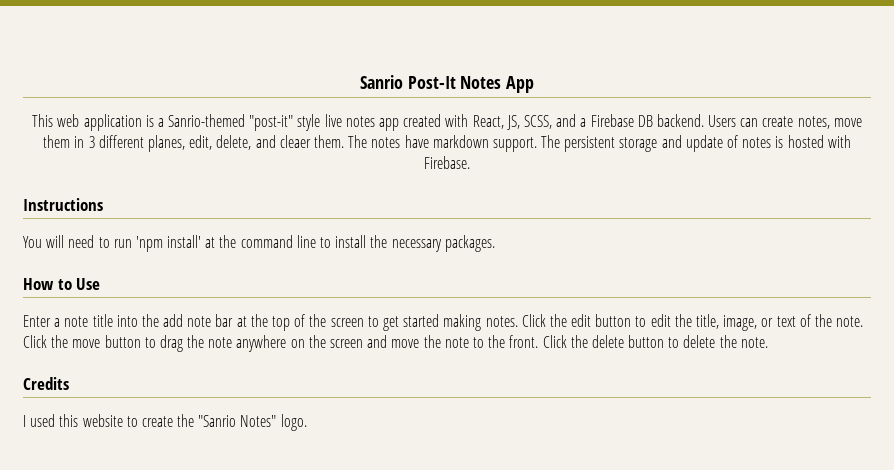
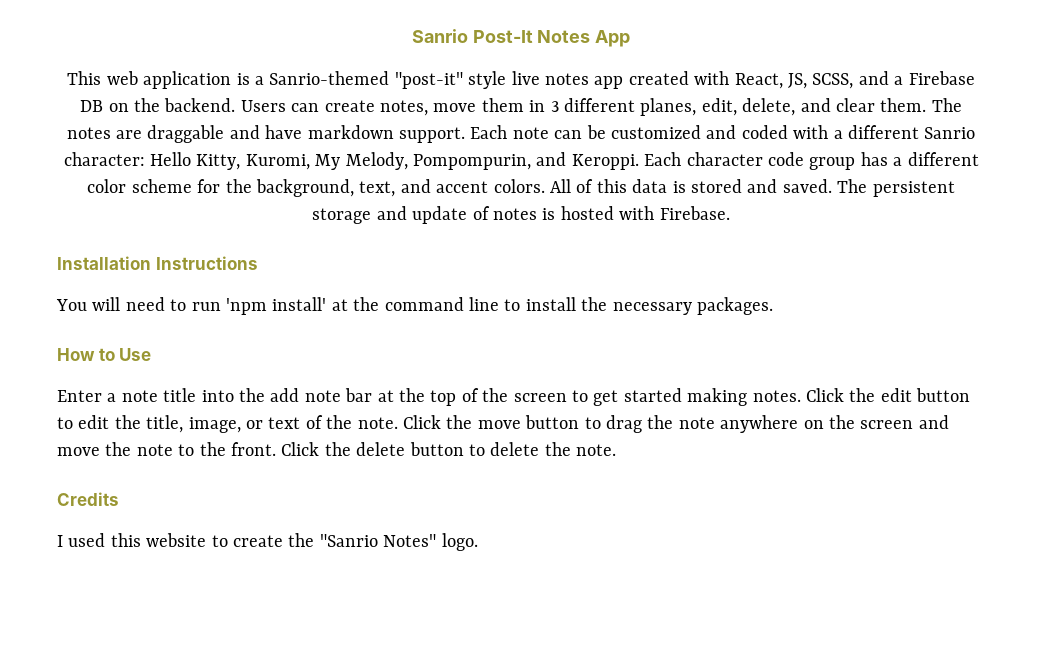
(653, 121) none -> [108,98,160,112] on the
[279,135,311,148] cleaer -> [835,98,875,112] clear
[404,135,537,152] have markdown support. -> [115,125,976,143] [63,152,979,170] [87,179,832,197] are draggable and have markdown support. Each note can be customized and coded with a different Sanrio character: Hello Kitty, Kuromi, My Melody, Pompompurin, and Keroppi. Each character code group has a different color scheme for the background, text, and accent colors. All of this data is stored and saved.
(470, 162) none -> [57,256,151,270] Installation

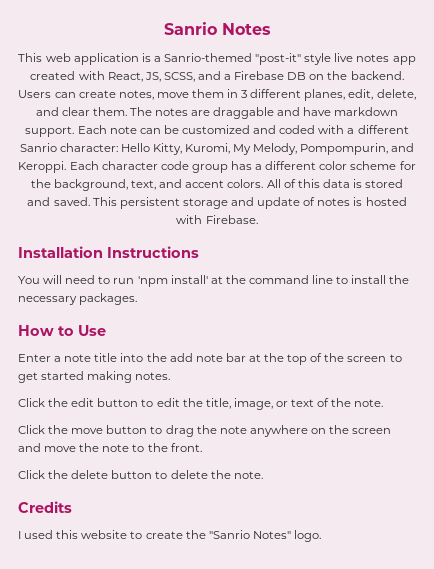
[411,29,533,43] Sanrio Post-It -> [163,22,217,35] Sanrio
[595,30,631,47] App -> (271, 29) none
[837,179,868,193] The -> [92,197,117,206] This
(801, 396) none -> (171, 376) //
(398, 423) none -> (384, 403) //
(276, 449) none -> (202, 447) //

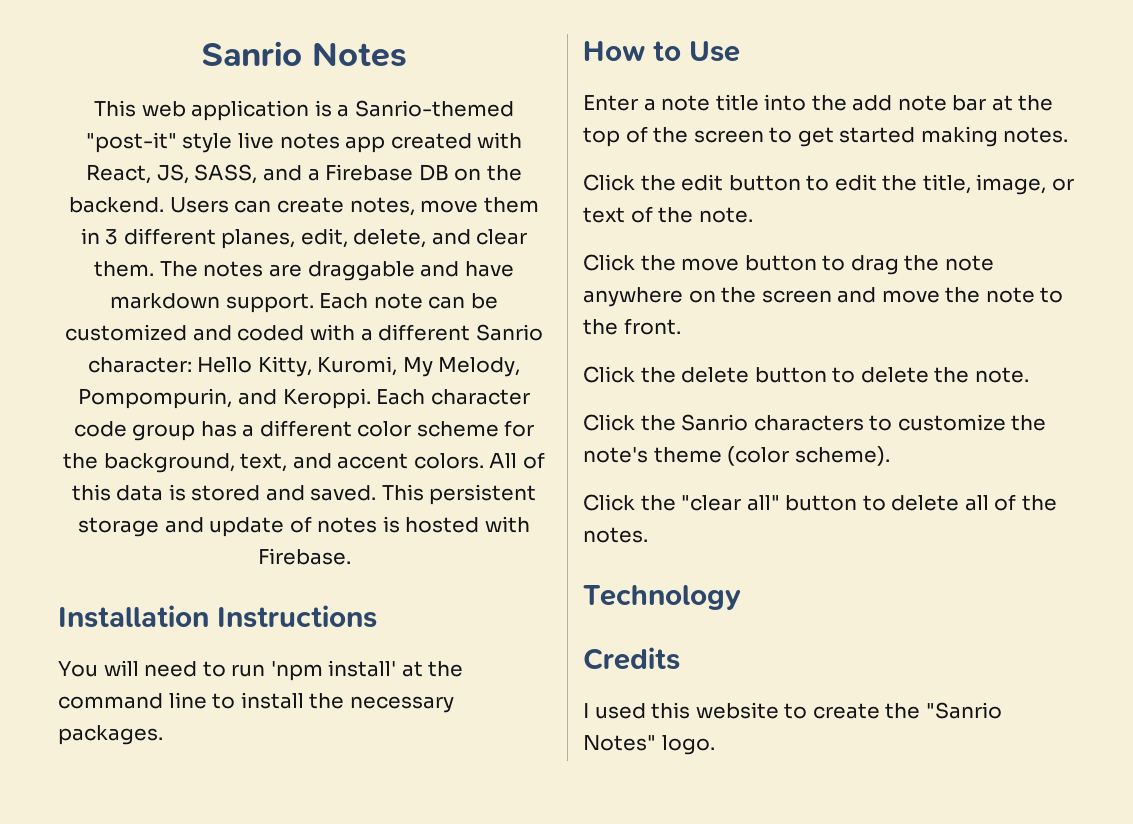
[163,72,195,82] SCSS, -> [194,164,258,184] SASS,
(263, 475) none -> [583,414,1047,431] [583,446,890,466] [583,494,1057,511] [583,527,648,543] [583,585,741,610] // Click the Sanrio characters to customize the note's theme (color scheme). // Click the "clear all" button to delete all of the notes. // Technology

